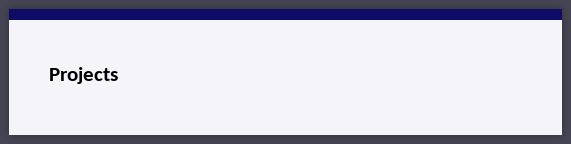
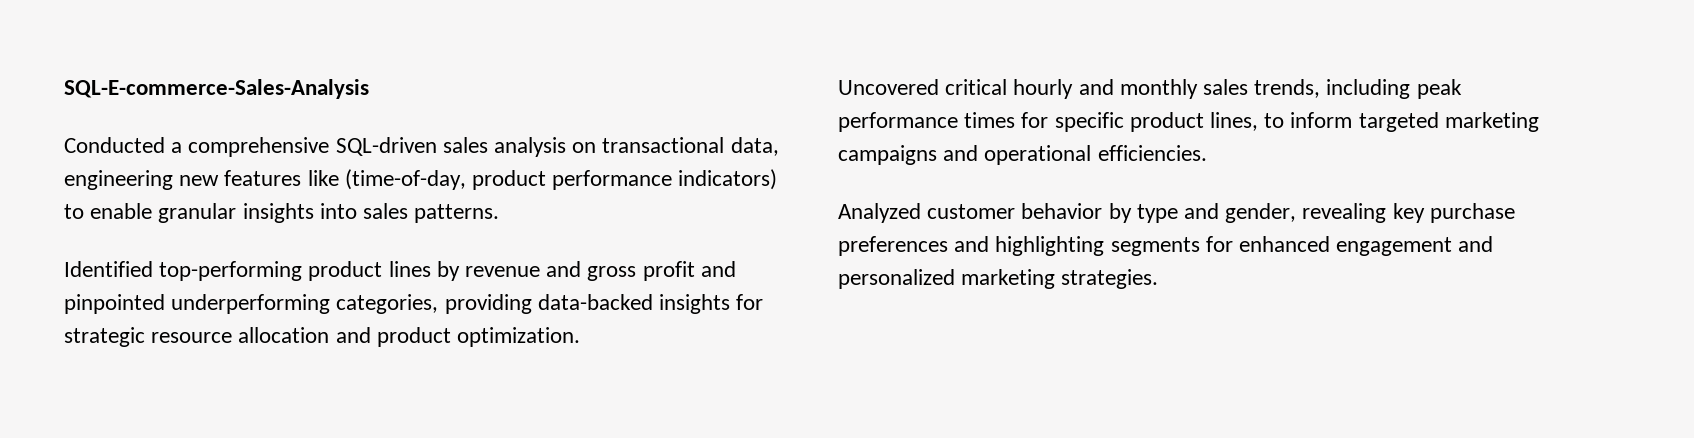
[49,67,118,84] Projects -> [64,79,369,99] [64,137,779,157] [64,169,778,190] [64,203,500,223] [64,261,736,281] [64,294,764,314] [64,327,581,347] [838,79,1462,99] [838,112,1539,132] [838,145,1207,165] [838,203,1515,223] [838,236,1494,256] [838,269,1159,289] SQL-E-commerce-Sales-Analysis // Conducted a comprehensive SQL-driven sales analysis on transactional data, engineering new features like (time-of-day, product performance indicators) to enable granular insights into sales patterns. // Identified top-performing product lines by revenue and gross profit and pinpointed underperforming categories, providing data-backed insights for strategic resource allocation and product optimization. // Uncovered critical hourly and monthly sales trends, including peak performance times for specific product lines, to inform targeted marketing campaigns and operational efficiencies. // Analyzed customer behavior by type and gender, revealing key purchase preferences and highlighting segments for enhanced engagement and personalized marketing strategies.

